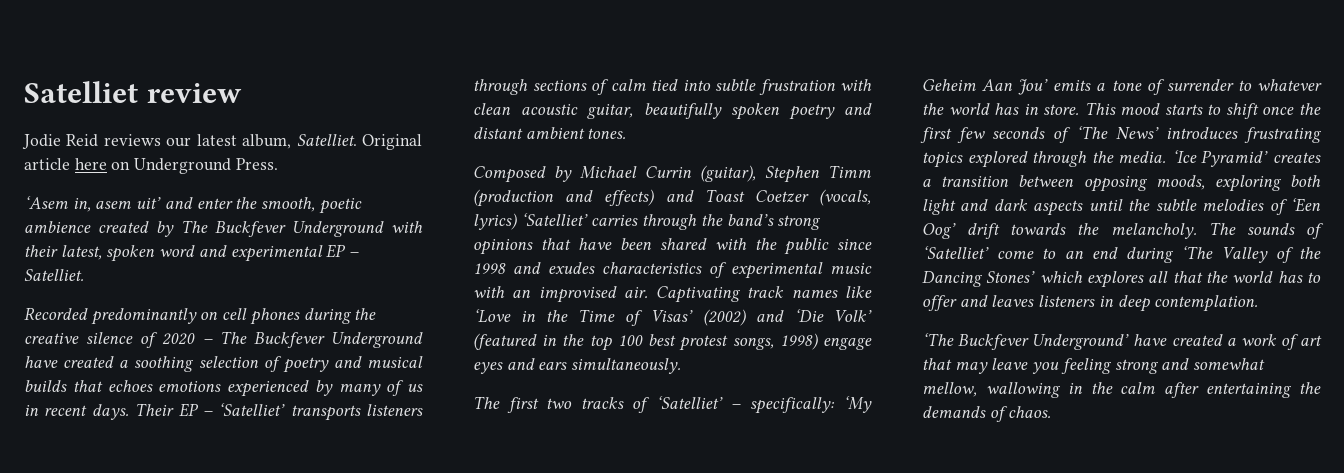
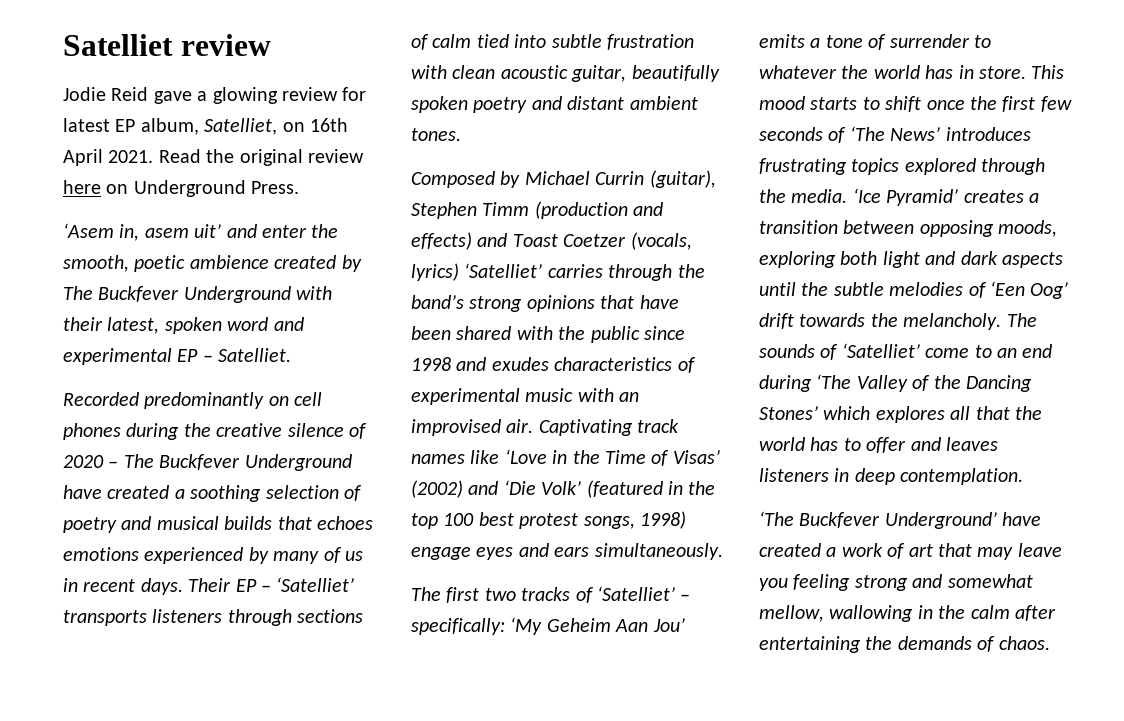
[103,134,423,150] [24,158,70,170] reviews our latest album, Satelliet. Original article -> [153,87,367,104] [63,118,348,135] [63,149,364,166] gave a glowing review for latest EP album, Satelliet, on 16th April 2021. Read the original review

